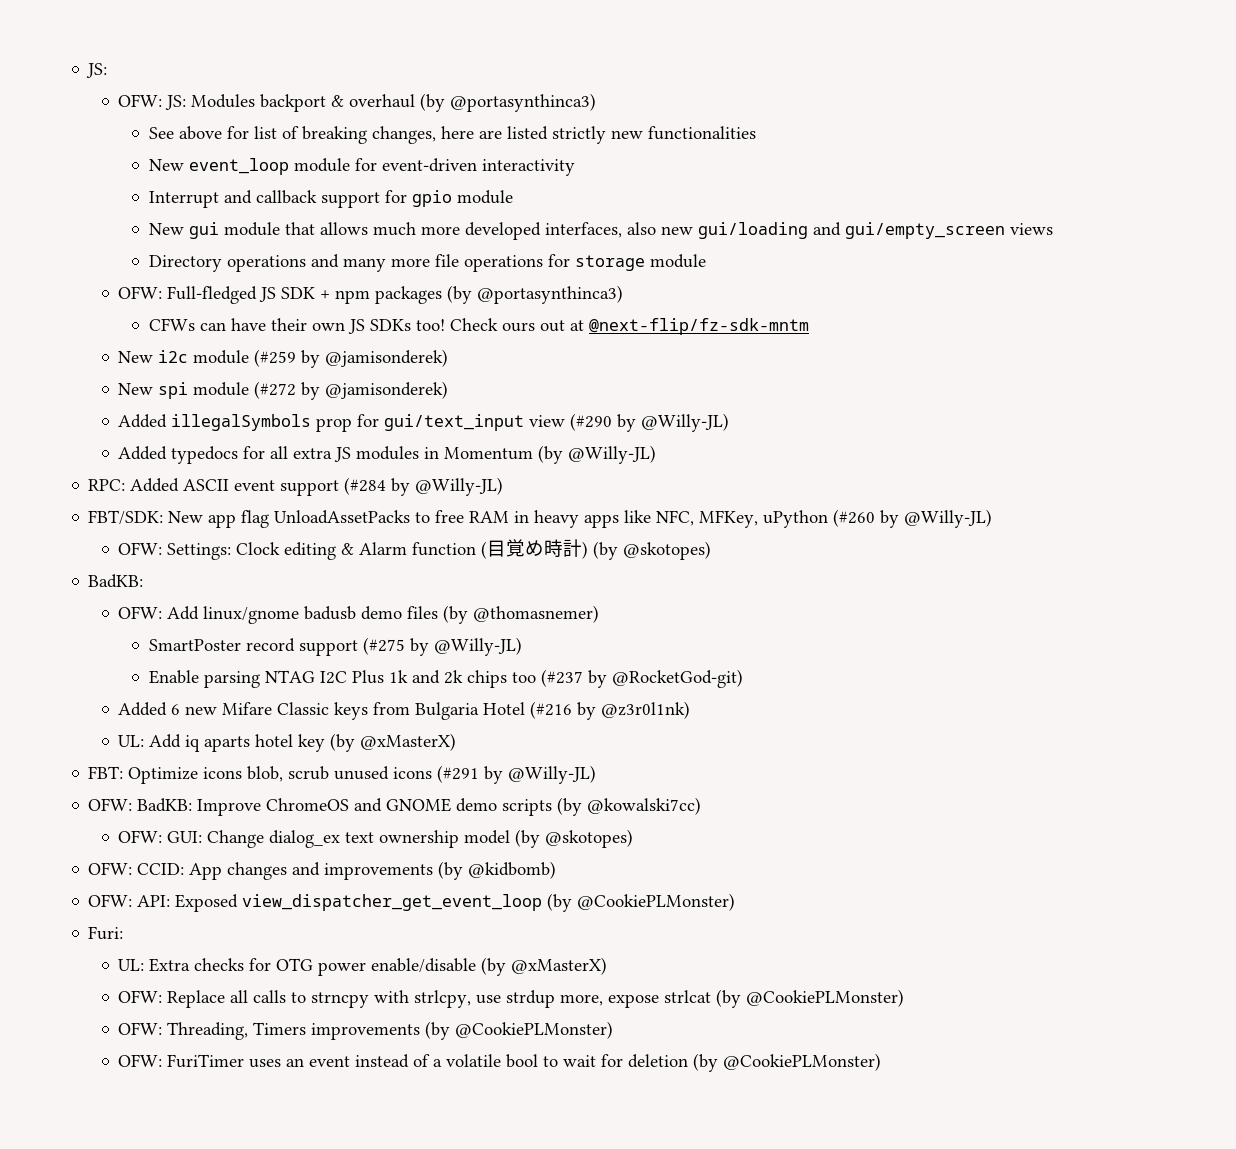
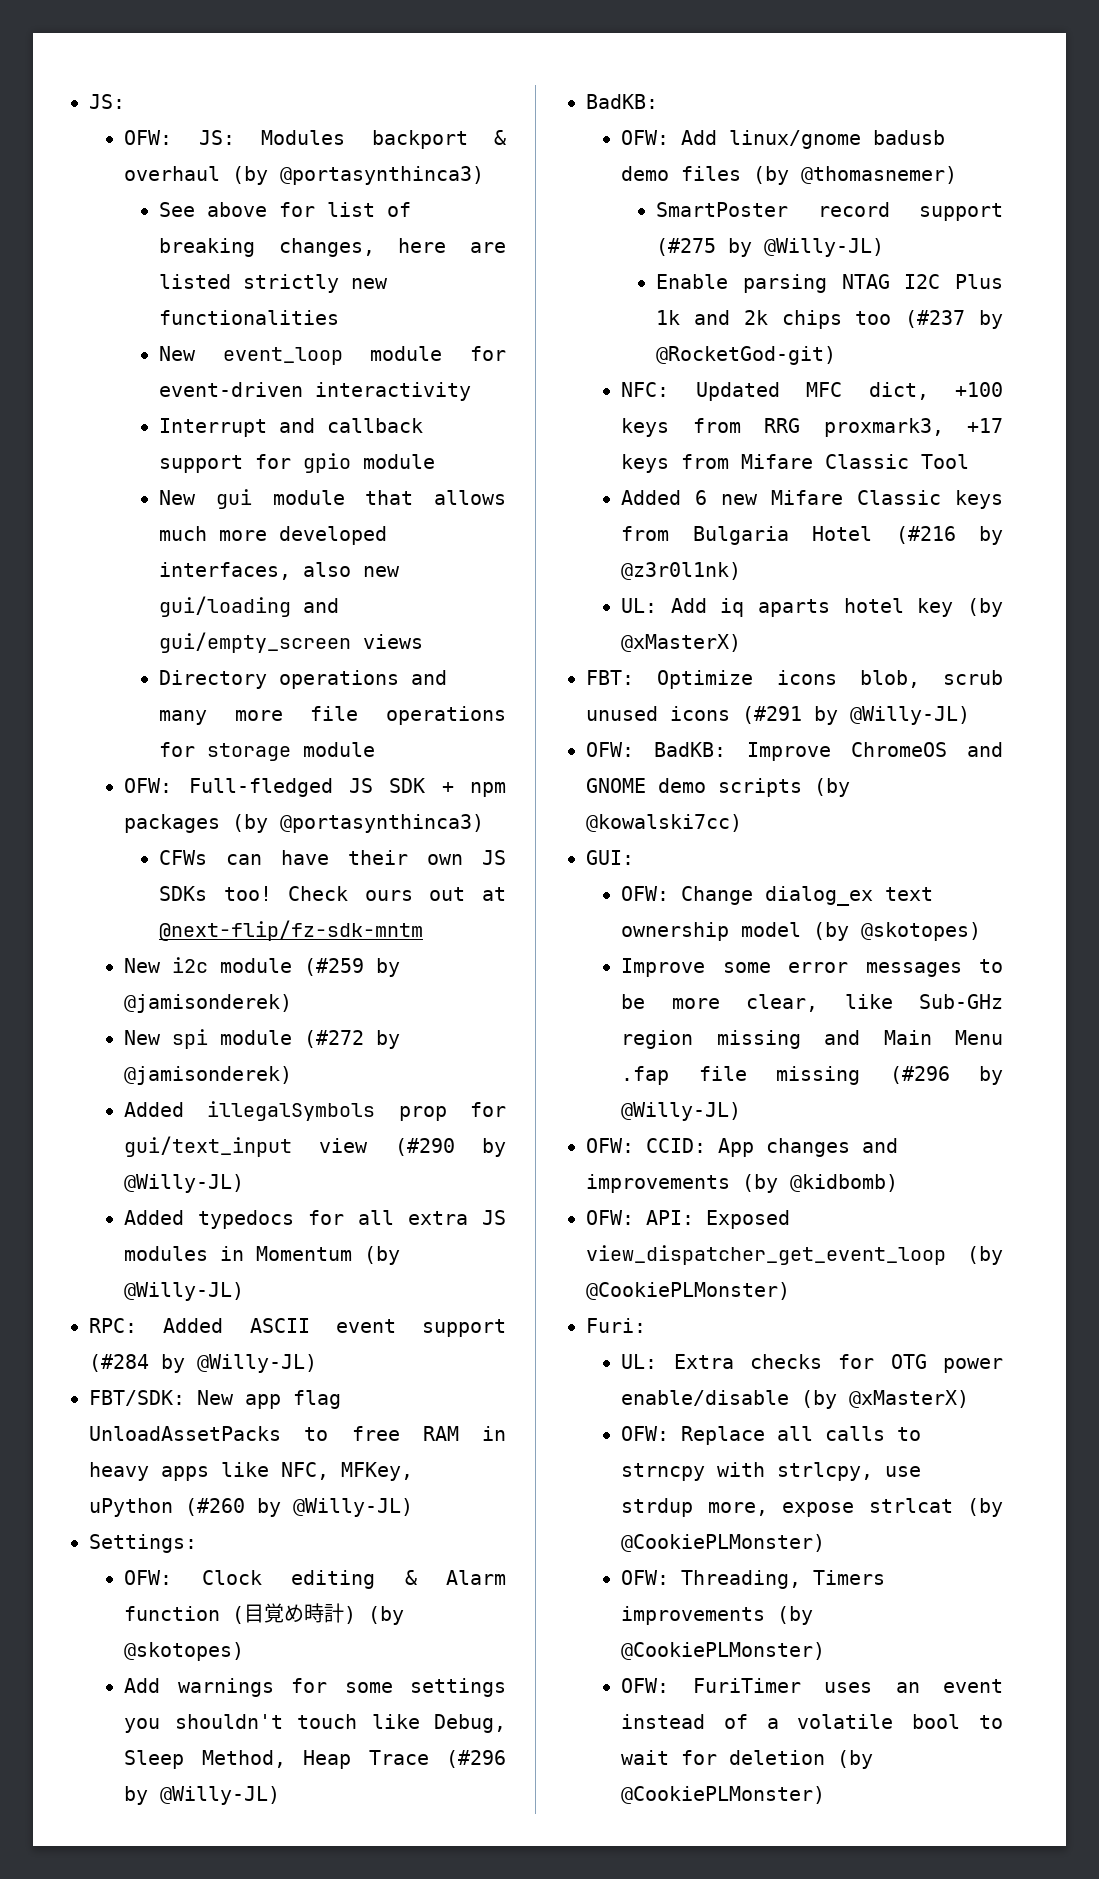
[118,542,232,560] // OFW: Settings: -> [89,1534,197,1553] [124,1570,173,1585] // Settings: // OFW:
(712, 550) none -> [124,1678,506,1697] [124,1714,506,1733] [124,1750,506,1769] [124,1786,281,1805] // Add warnings for some settings you shouldn't touch like Debug, Sleep Method, Heap Trace (#296 by @Willy-JL)
(743, 678) none -> [621,382,1003,401] [621,418,1003,437] [621,454,970,473] // NFC: Updated MFC dict, +100 keys from RRG proxmark3, +17 keys from Mifare Classic Tool
[118,830,203,843] // OFW: GUI: -> [586,850,634,865] [621,886,670,901] // GUI: // OFW:
(634, 838) none -> [621,958,1003,977] [621,994,1003,1012] [621,1030,1003,1049] [621,1066,1003,1085] [621,1102,742,1121] // Improve some error messages to be more clear, like Sub-GHz region missing and Main Menu .fap file missing (#296 by @Willy-JL)

